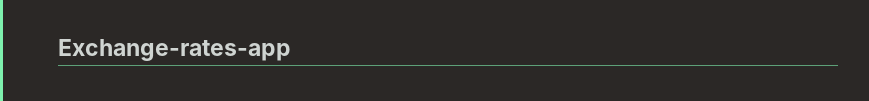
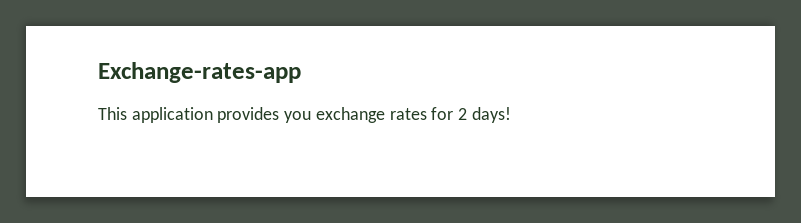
(291, 50) none -> [98,107,511,123] // This application provides you exchange rates for 2 days!

